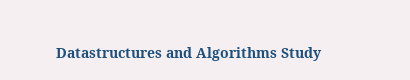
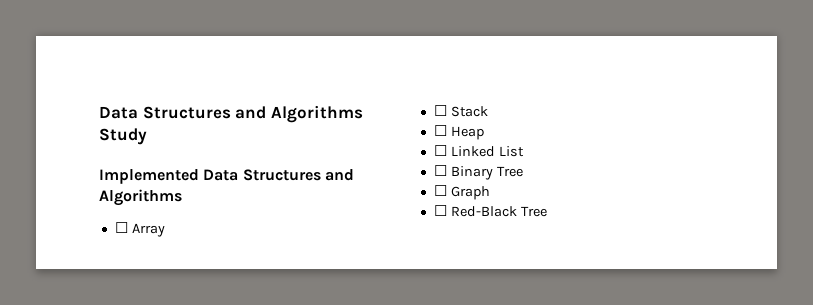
[56,48,162,58] Datastructures -> [99,106,231,119] Data Structures
(322, 54) none -> [99,169,354,184] [99,189,182,206] [114,222,165,237] [433,105,488,117] [433,125,484,140] [433,145,524,157] [433,165,523,180] [433,185,490,200] [433,205,547,217] // Implemented Data Structures and Algorithms // ☐ Array // ☐ Stack // ☐ Heap // ☐ Linked List // ☐ Binary Tree // ☐ Graph // ☐ Red-Black Tree

